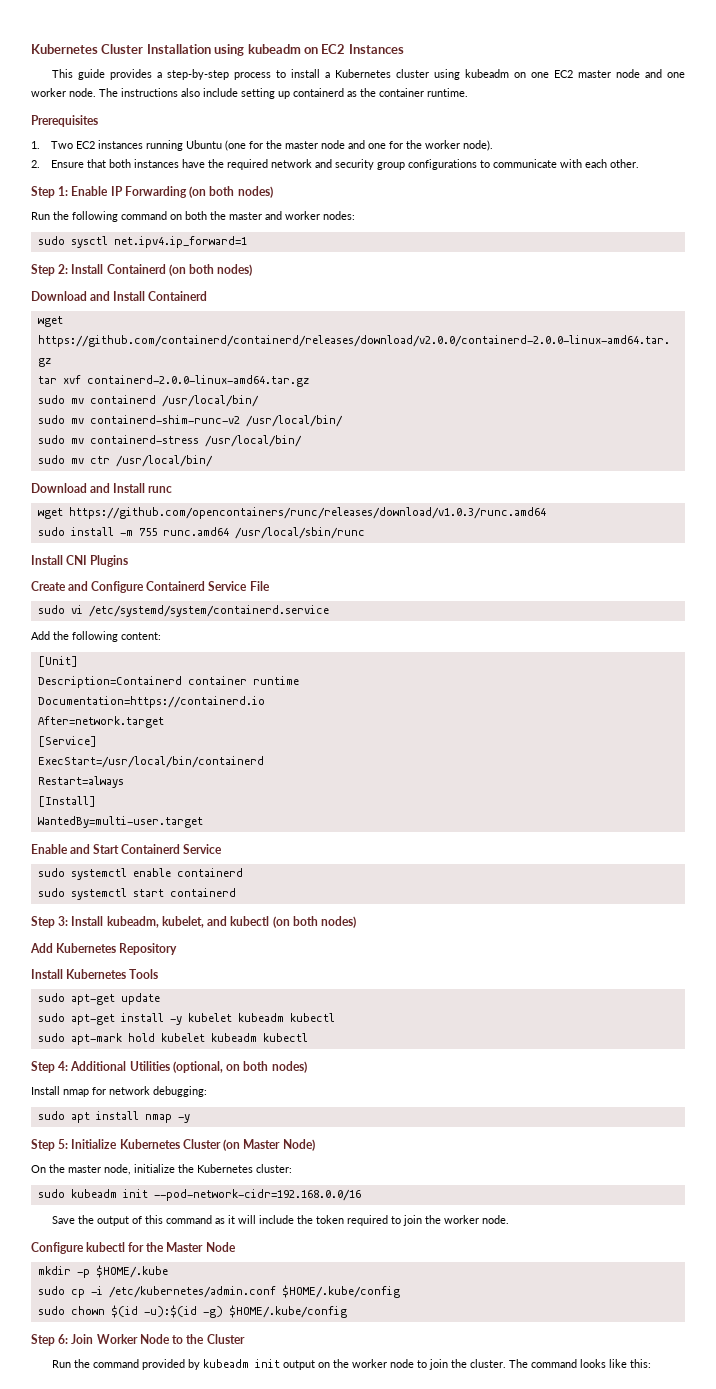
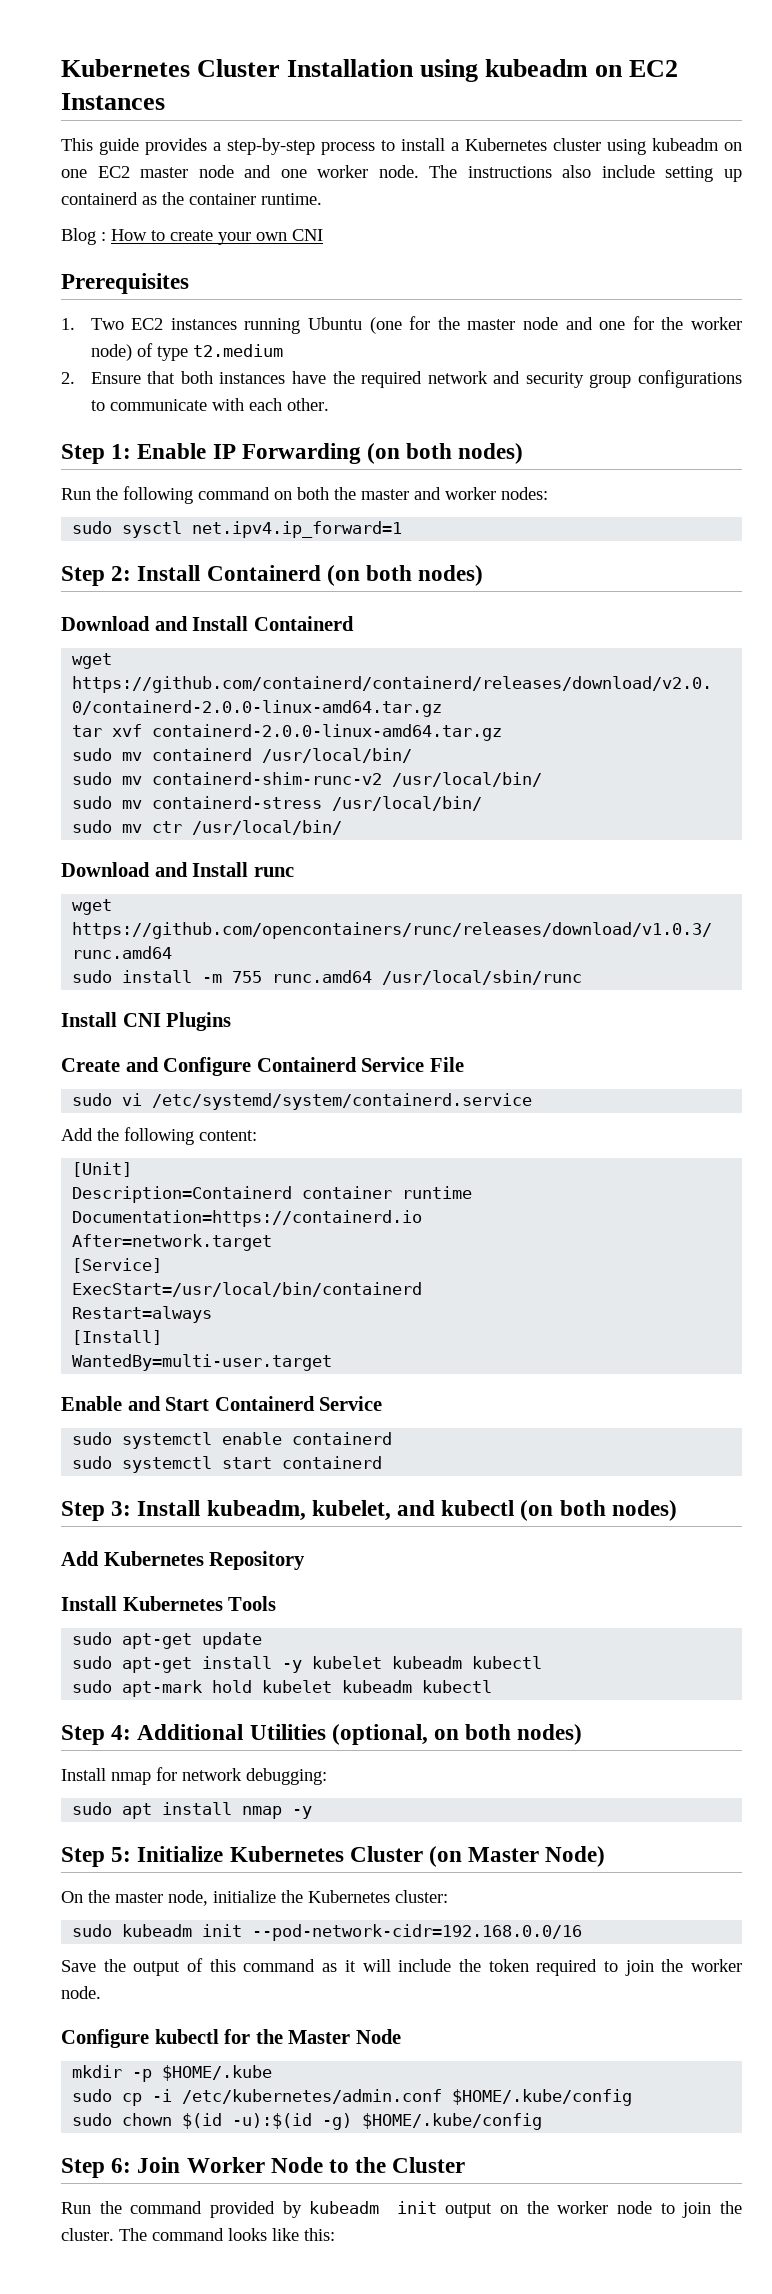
(468, 92) none -> [61,228,323,245] // Blog : How to create your own CNI
[463,140,494,151] node). -> [90,343,283,361] node) of type t2.medium

